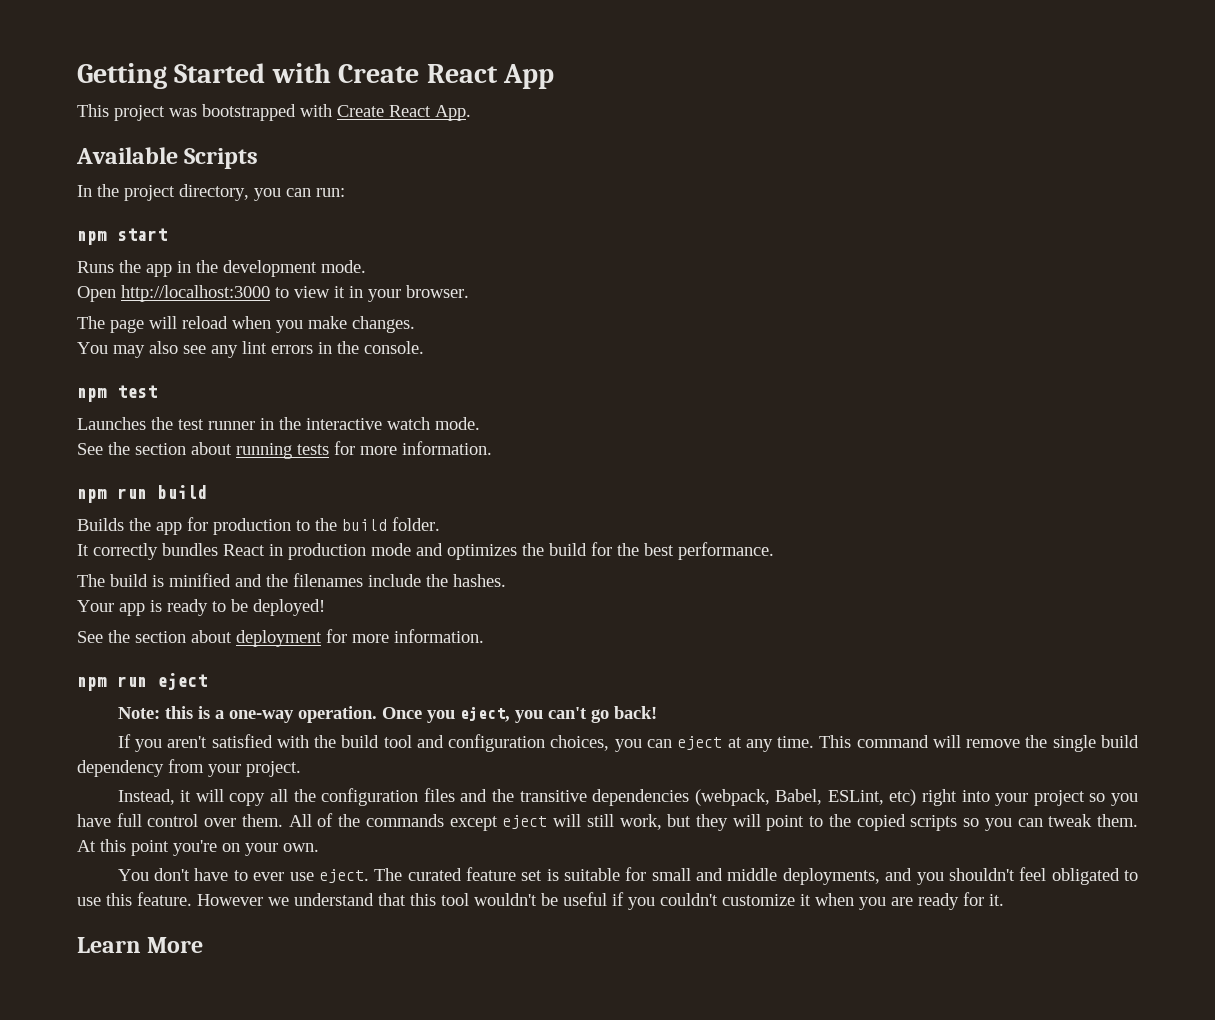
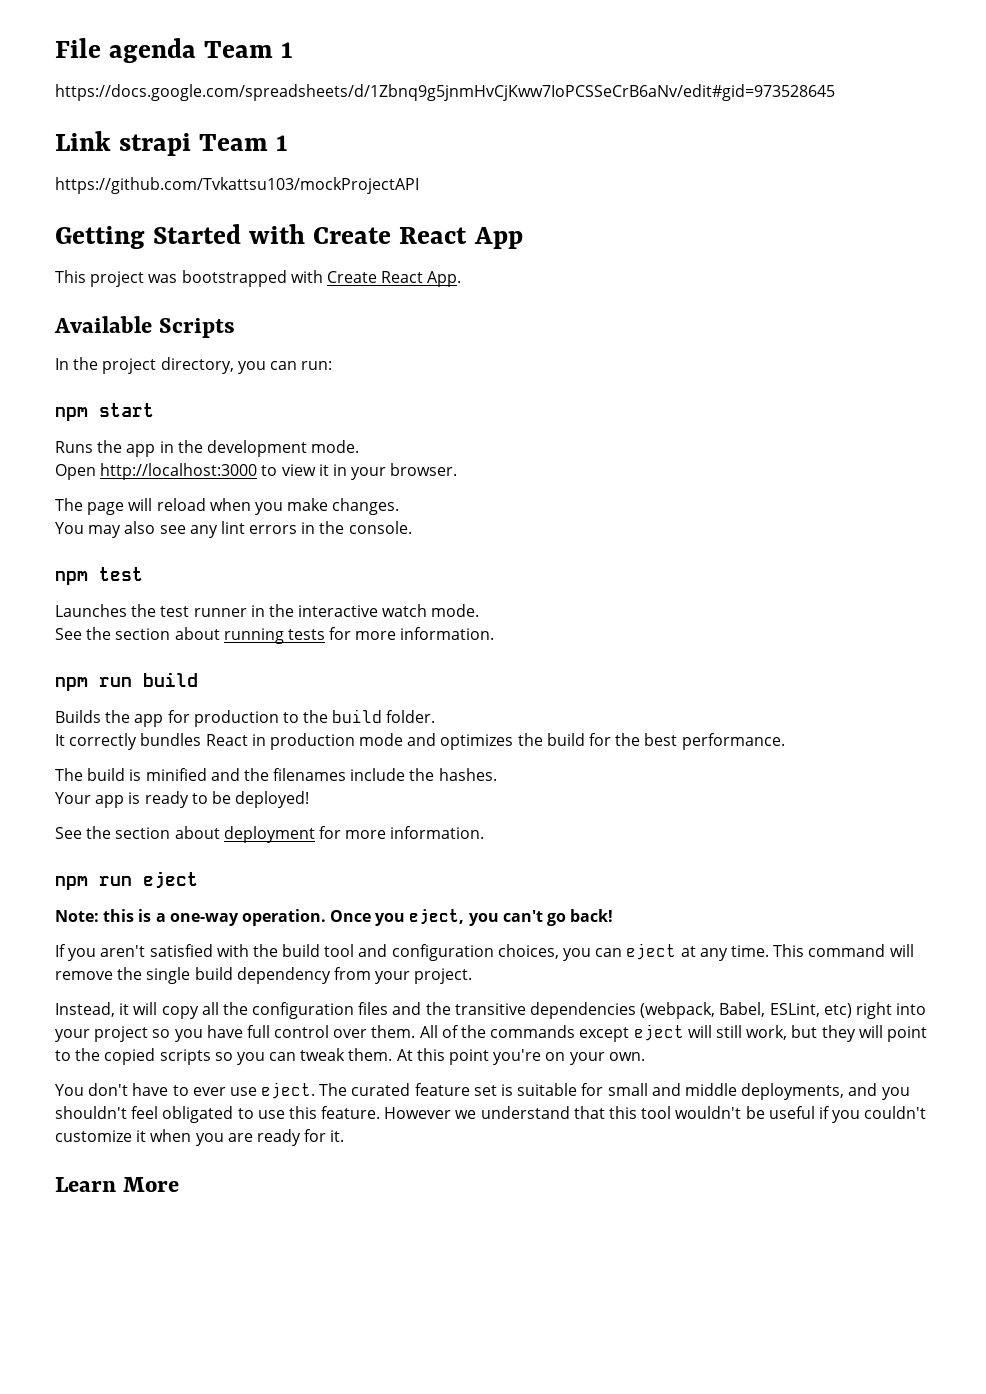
(77, 76) none -> [55,38,294,63] [55,84,835,101] [55,131,289,156] [55,177,419,194] File agenda Team 1 // https://docs.google.com/spreadsheets/d/1Zbnq9g5jnmHvCjKww7IoPCSSeCrB6aNv/edit#gid=973528645 // Link strapi Team 1 // https://github.com/Tvkattsu103/mockProjectAPI //

